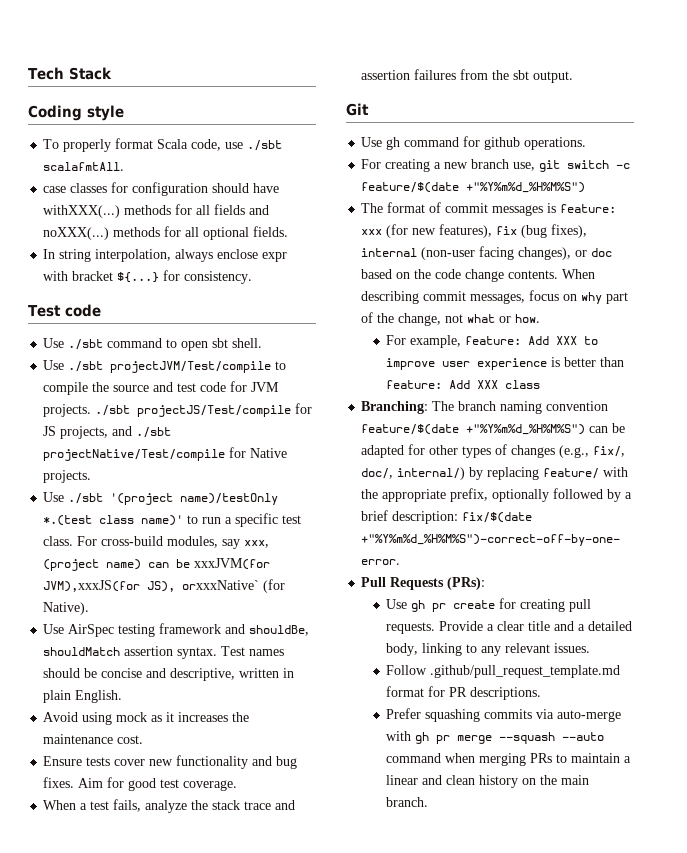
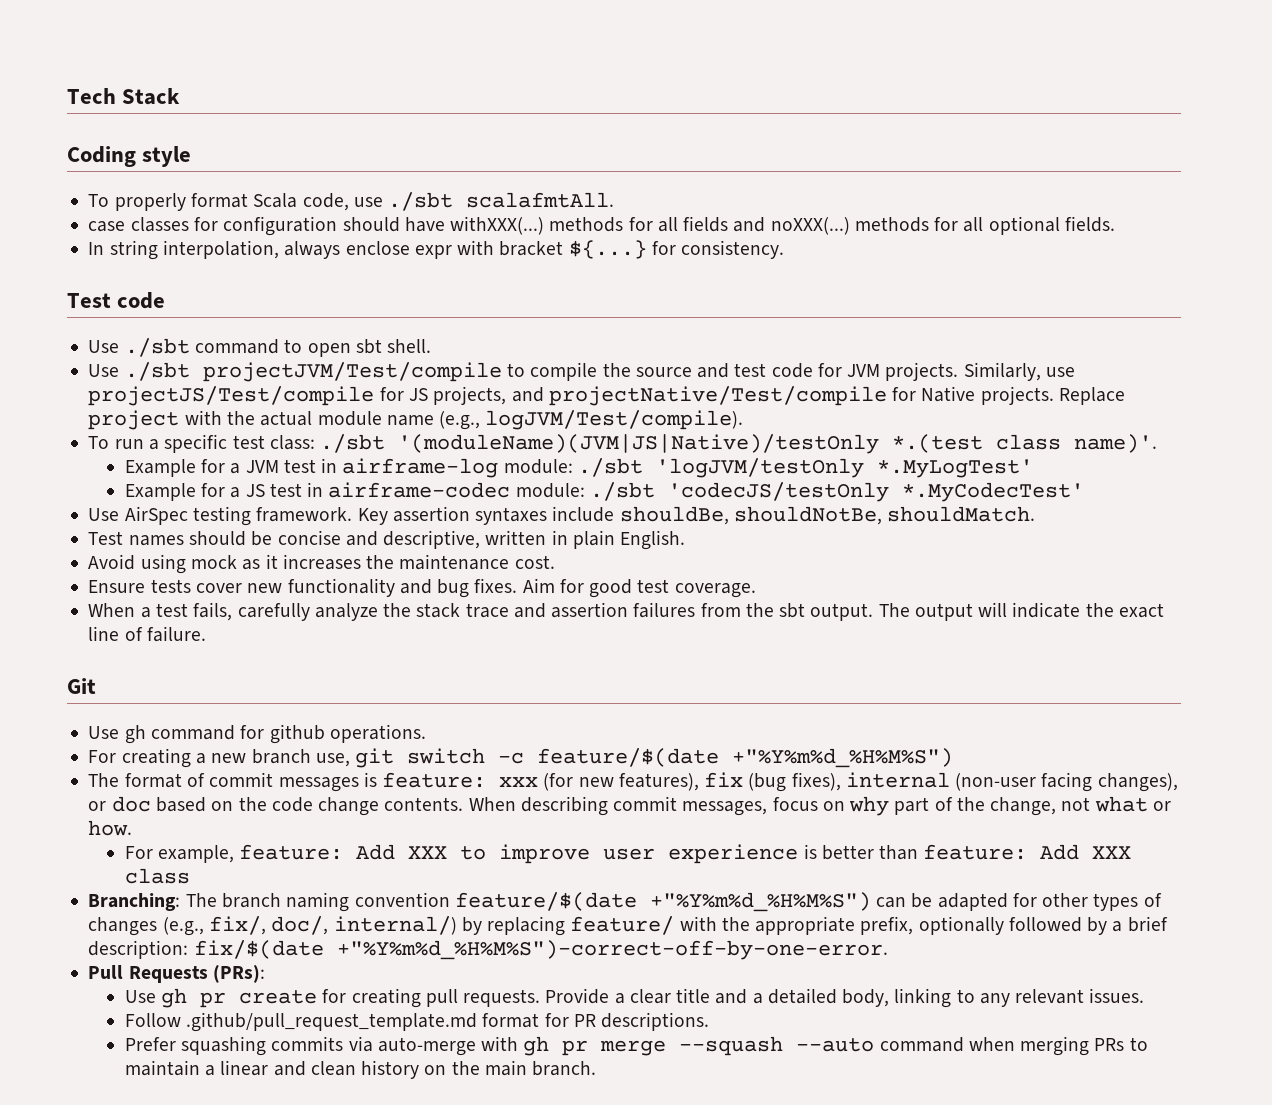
[95,405,131,416] ./sbt -> [963,362,1075,381] Similarly, use
[136,427,172,438] ./sbt -> (544, 394) none
[43,492,279,505] [43,513,302,527] [43,536,270,549] [43,558,271,571] [43,579,286,593] [43,602,90,615] [43,623,310,637] [43,646,218,659] // Use ./sbt '(project name)/testOnly *.(test class name)' to run a specific test class. For cross-build modules, say xxx, (project name) can be xxxJVM(for JVM),xxxJS(for JS), orxxxNative` (for Native). // Use AirSpec testing framework and shouldBe, shouldMatch assertion syntax. -> [1058,387,1125,405] [88,410,744,430] [88,434,1158,454] [124,458,1033,478] [124,482,1084,502] [88,506,1036,526] Replace project with the actual module name (e.g., logJVM/Test/compile). // To run a specific test class: ./sbt '(moduleName)(JVM|JS|Native)/testOnly *.(test class name)'. // Example for a JVM test in airframe-log module: ./sbt 'logJVM/testOnly *.MyLogTest' // Example for a JS test in airframe-codec module: ./sbt 'codecJS/testOnly *.MyCodecTest' // Use AirSpec testing framework. Key assertion syntaxes include shouldBe, shouldNotBe, shouldMatch. //
(142, 805) none -> [237,603,310,621] carefully
(574, 77) none -> [878,602,1165,621] [88,626,206,642] The output will indicate the exact line of failure.

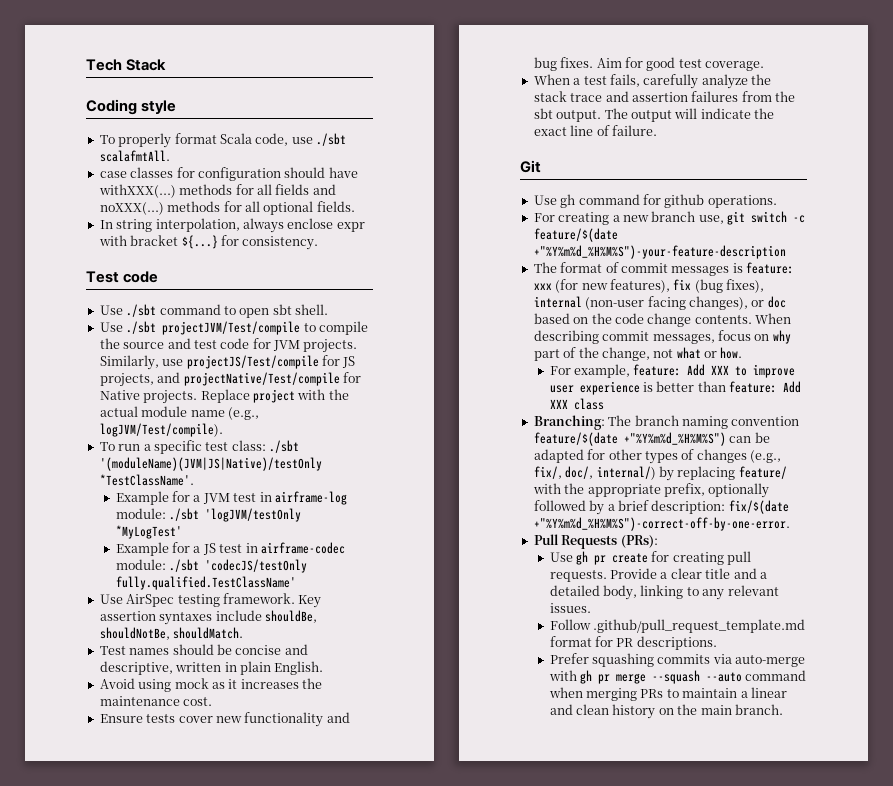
[892,434,1158,453] *.(test class name)'. -> [99,474,194,486] *TestClassName'.
[876,459,1033,478] *.MyLogTest' -> [115,525,182,539] *MyLogTest'
[901,482,1084,502] *.MyCodecTest' -> [115,576,296,590] fully.qualified.TestClassName'
[732,748,954,768] +"%Y%m%d_%H%M%S") -> [533,245,786,259] +"%Y%m%d_%H%M%S")-your-feature-description

